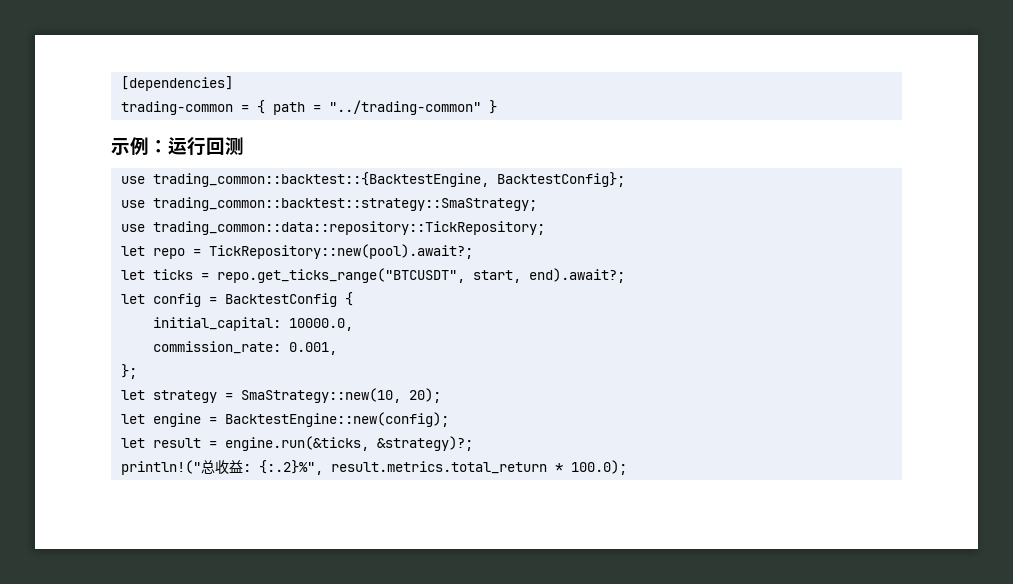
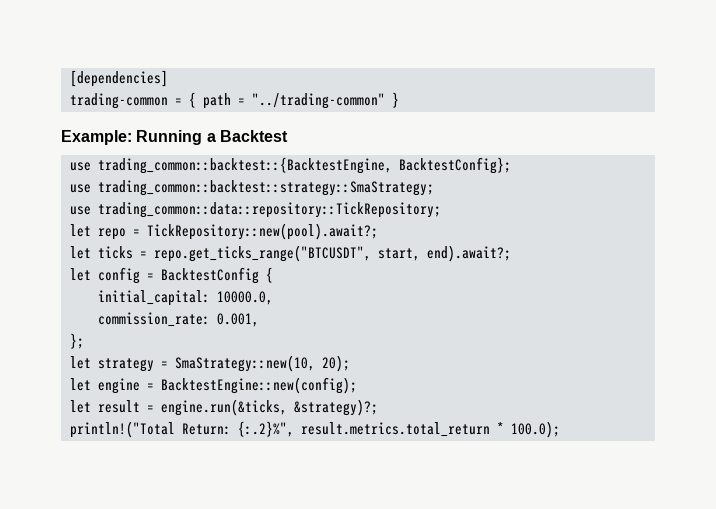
[111,137,244,156] 示例：运行回测 -> [61,130,288,145] Example: Running a Backtest
[120,460,251,475] println!("总收益: -> [70,421,231,438] println!("Total Return:

